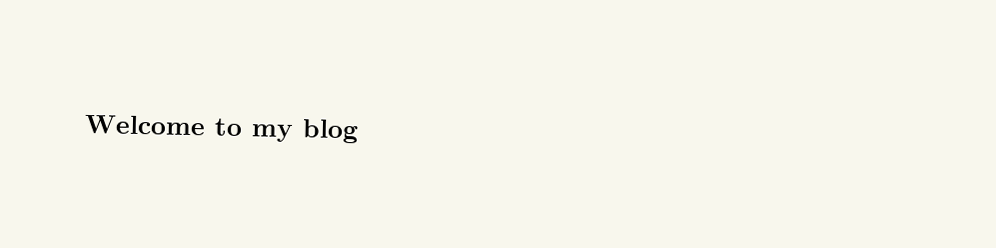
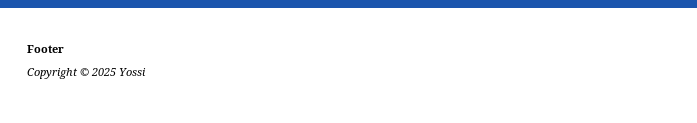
[84,114,359,144] Welcome to my blog -> [27,45,64,53] [27,68,146,79] Footer // Copyright © 2025 Yossi

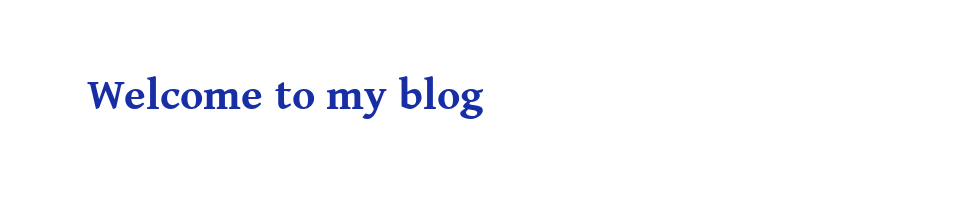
[27,45,64,53] [27,68,146,79] Footer // Copyright © 2025 Yossi -> [87,76,485,119] Welcome to my blog

